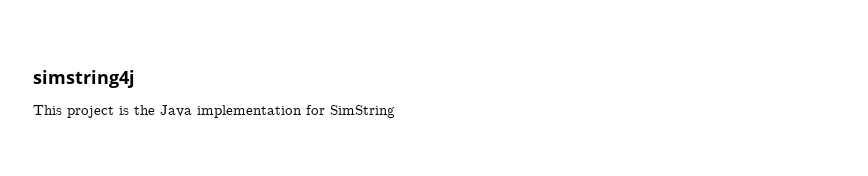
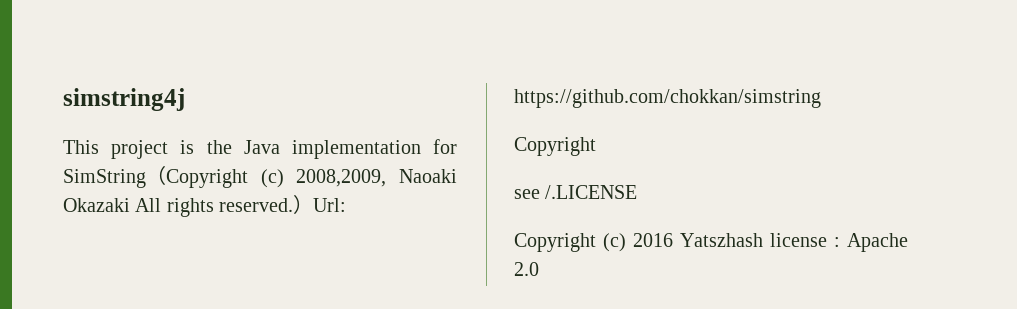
(395, 111) none -> [146,165,458,188] [63,194,347,217] [514,89,821,108] [514,137,596,156] [514,185,638,199] [514,233,908,252] [514,262,539,276] （Copyright (c) 2008,2009, Naoaki Okazaki All rights reserved.）Url: https://github.com/chokkan/simstring // Copyright // see /.LICENSE // Copyright (c) 2016 Yatszhash license : Apache 2.0

